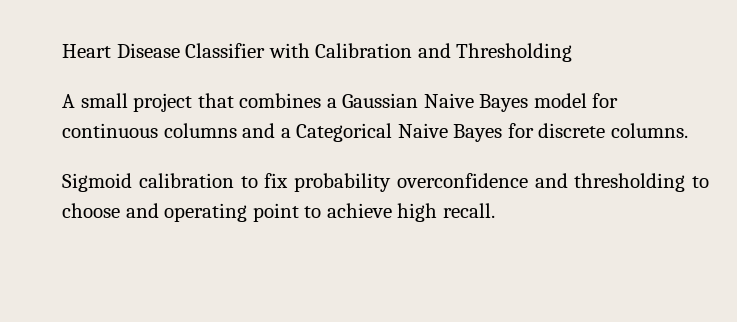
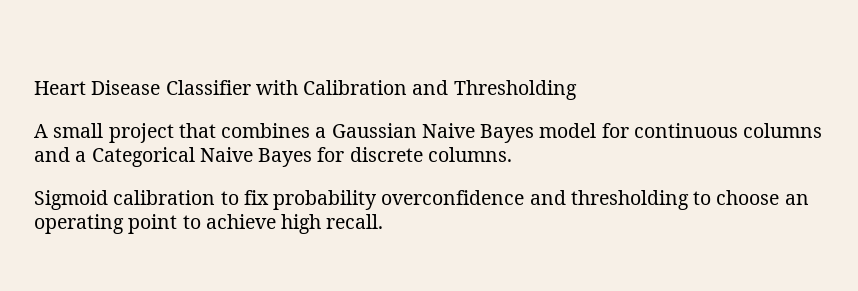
[125,203,159,218] and -> [784,194,809,205] an

